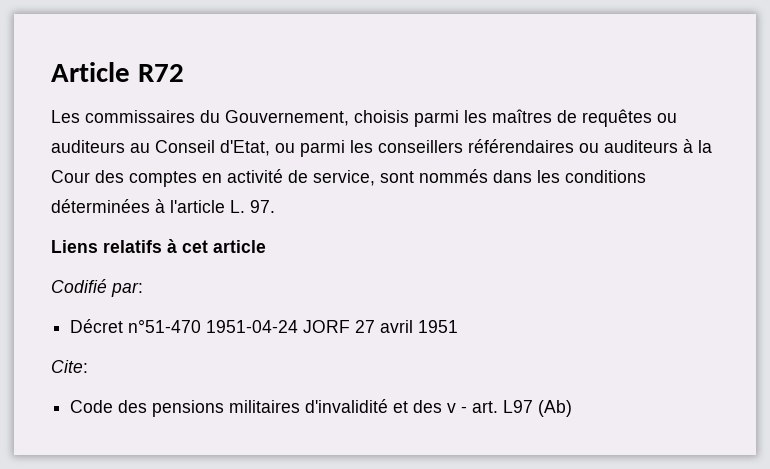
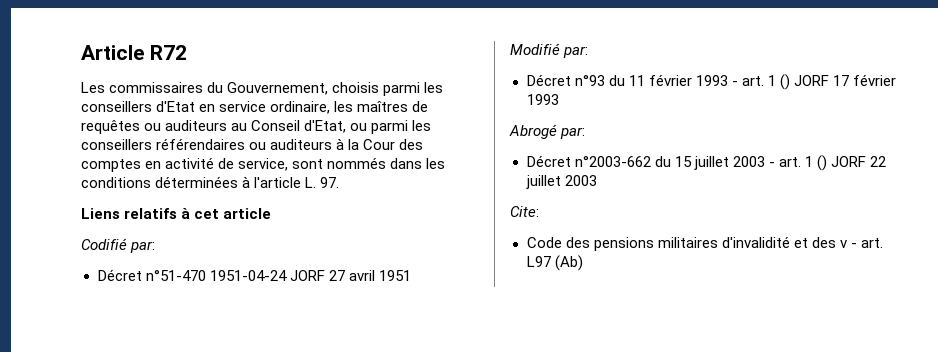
(487, 116) none -> [81,101,354,114] conseillers d'Etat en service ordinaire, les
(459, 326) none -> [510,43,589,58] [526,74,897,90] [526,94,559,105] [509,124,586,139] [526,155,887,171] [525,175,597,189] // Modifié par: // Décret n°93 du 11 février 1993 - art. 1 () JORF 17 février 1993 // Abrogé par: // Décret n°2003-662 du 15 juillet 2003 - art. 1 () JORF 22 juillet 2003

